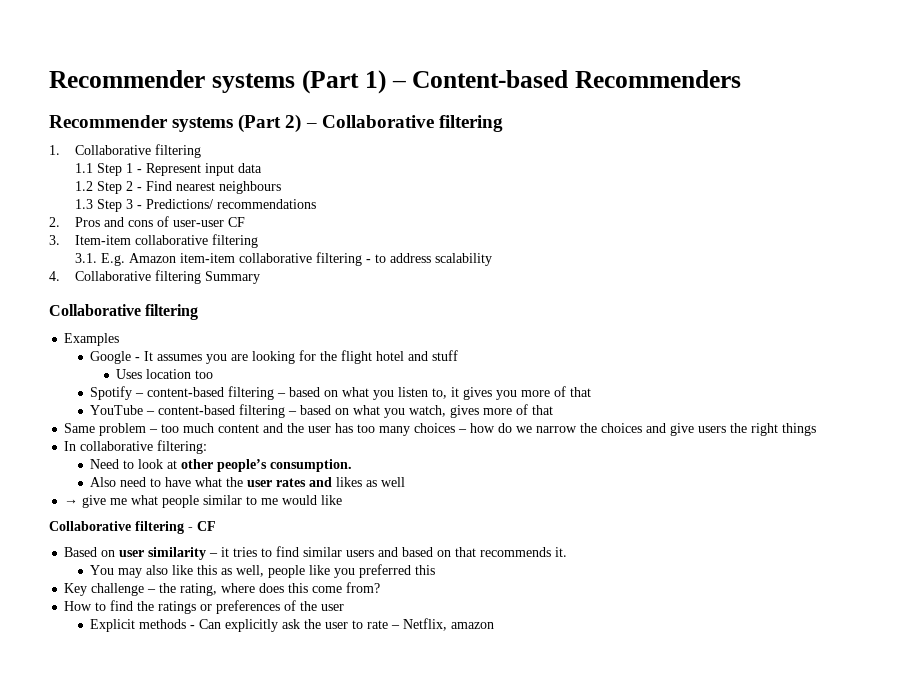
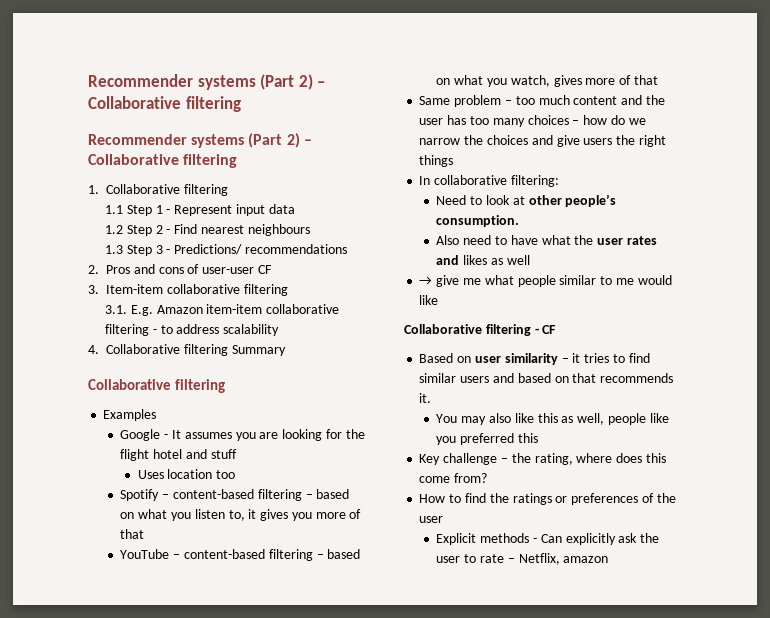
[49,70,742,94] Recommender systems (Part 1) – Content-based Recommenders -> [88,74,326,90] [88,96,241,112] Recommender systems (Part 2) – Collaborative filtering

